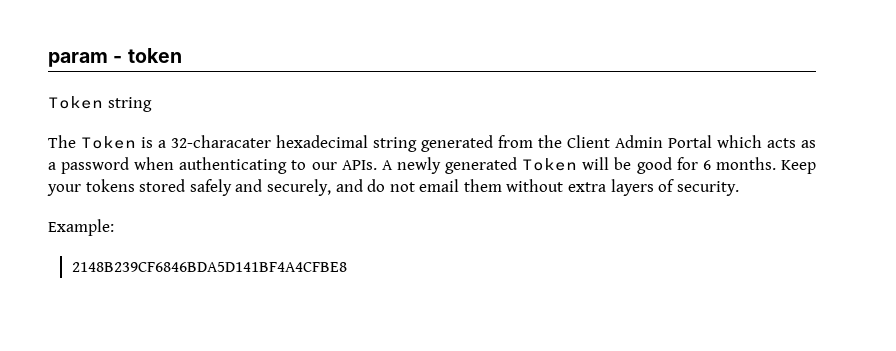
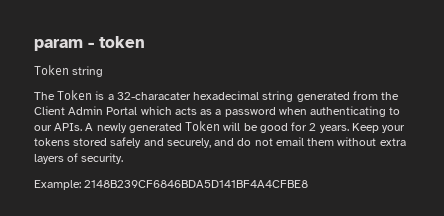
[702,157,776,170] 6 months. -> [309,123,349,133] 2 years.
(114, 227) // -> (81, 185) none

